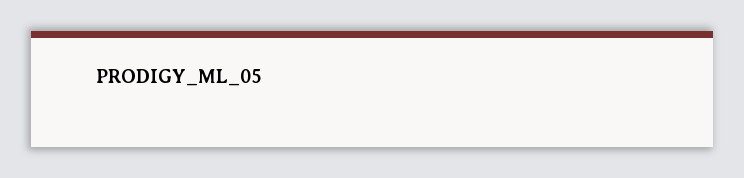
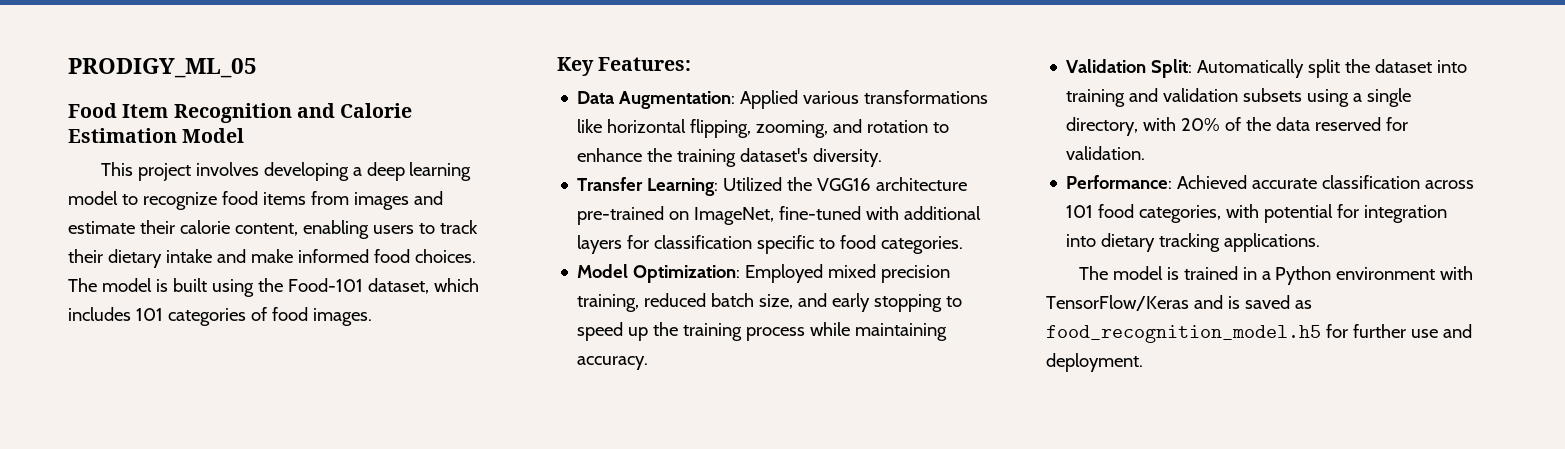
(262, 77) none -> [68,103,413,123] [68,128,245,143] [100,162,472,181] [68,191,443,210] [68,220,478,239] [68,249,476,268] [68,278,479,297] [68,307,372,326] [557,57,692,76] [577,90,989,109] [577,119,950,138] [577,148,883,167] [577,177,968,196] [577,206,982,225] [577,235,964,254] [577,264,951,283] [577,293,963,312] [577,322,948,341] [577,356,649,370] [1066,59,1468,78] [1066,88,1412,107] [1066,117,1409,136] [1066,146,1146,160] [1066,175,1475,189] [1066,204,1448,223] [1066,233,1321,252] [1078,266,1474,285] [1046,295,1312,311] [1046,324,1472,343] [1046,353,1143,372] // Food Item Recognition and Calorie Estimation Model // This project involves developing a deep learning model to recognize food items from images and estimate their calorie content, enabling users to track their dietary intake and make informed food choices. The model is built using the Food-101 dataset, which includes 101 categories of food images. // Key Features: // Data Augmentation: Applied various transformations like horizontal flipping, zooming, and rotation to enhance the training dataset's diversity. // Transfer Learning: Utilized the VGG16 architecture pre-trained on ImageNet, fine-tuned with additional layers for classification specific to food categories. // Model Optimization: Employed mixed precision training, reduced batch size, and early stopping to speed up the training process while maintaining accuracy. // Validation Split: Automatically split the dataset into training and validation subsets using a single directory, with 20% of the data reserved for validation. // Performance: Achieved accurate classification across 101 food categories, with potential for integration into dietary tracking applications. // The model is trained in a Python environment with TensorFlow/Keras and is saved as food_recognition_model.h5 for further use and deployment.

